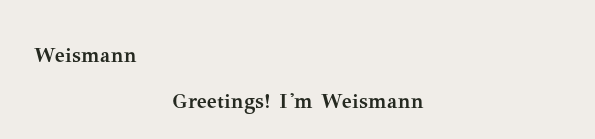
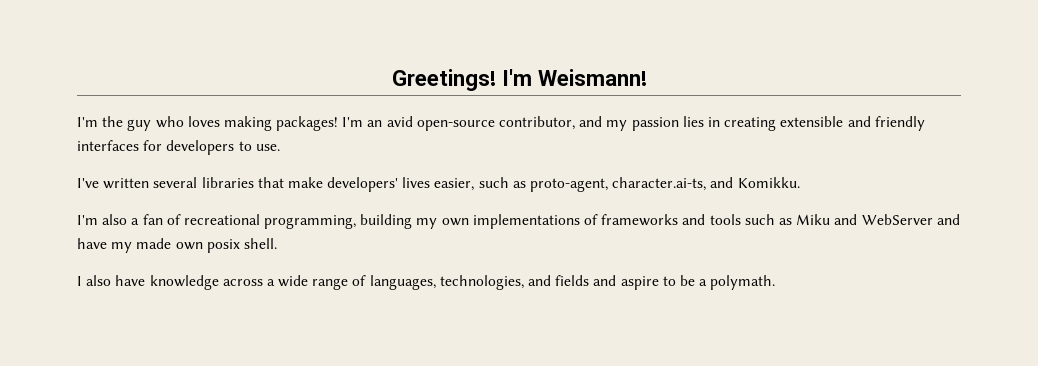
[34,48,137,63] Weismann // -> (391, 80) none
[320,94,424,109] Weismann -> [537,69,647,86] [77,116,925,131] [77,140,280,155] [77,177,800,192] [77,214,960,229] [77,238,277,253] [77,275,776,290] Weismann! // I'm the guy who loves making packages! I'm an avid open-source contributor, and my passion lies in creating extensible and friendly interfaces for developers to use. // I've written several libraries that make developers' lives easier, such as proto-agent, character.ai-ts, and Komikku. // I'm also a fan of recreational programming, building my own implementations of frameworks and tools such as Miku and WebServer and have my made own posix shell. // I also have knowledge across a wide range of languages, technologies, and fields and aspire to be a polymath.

